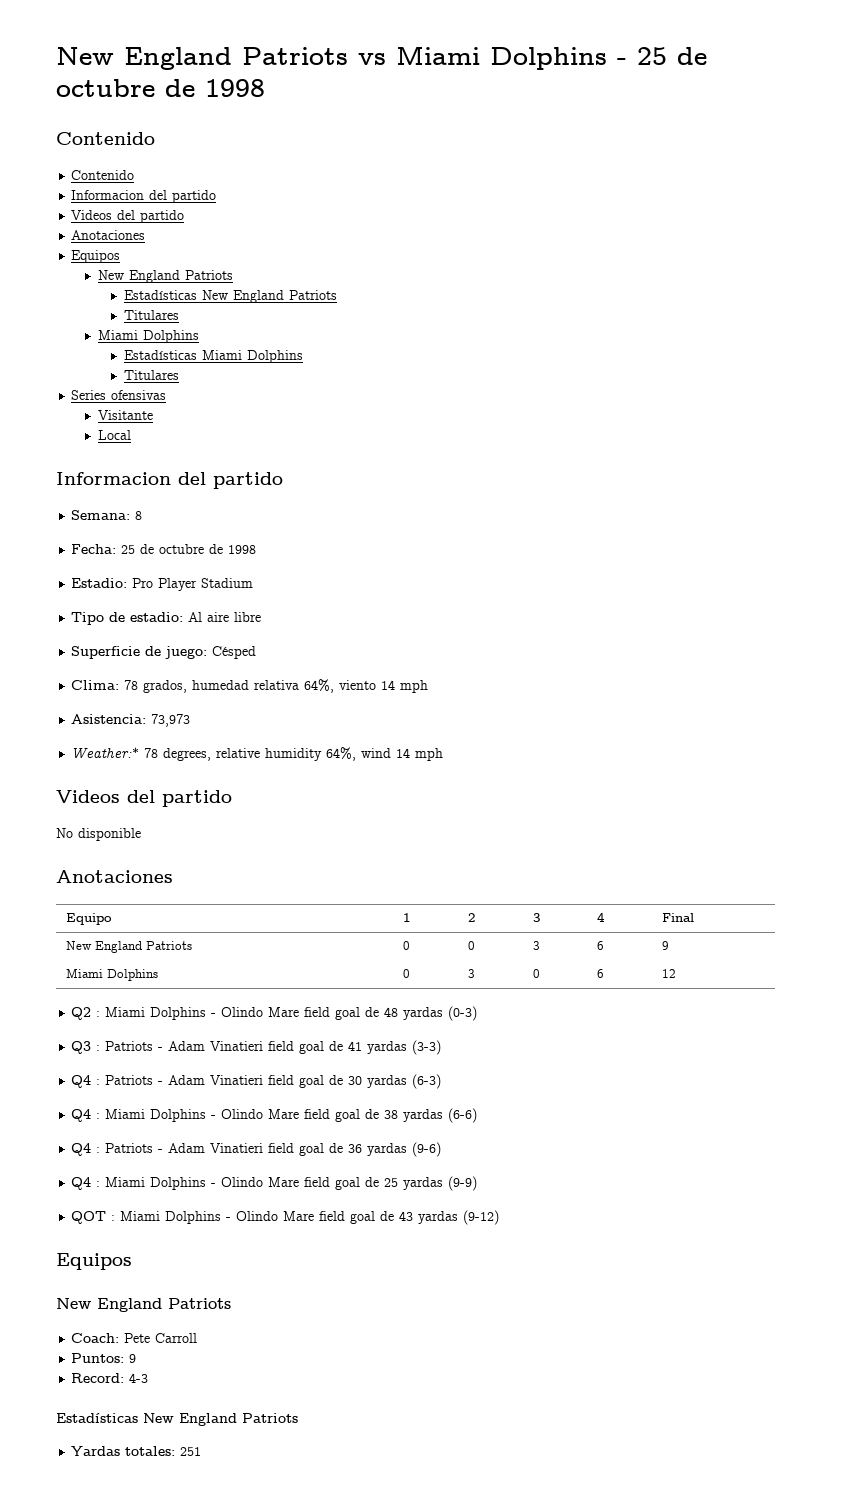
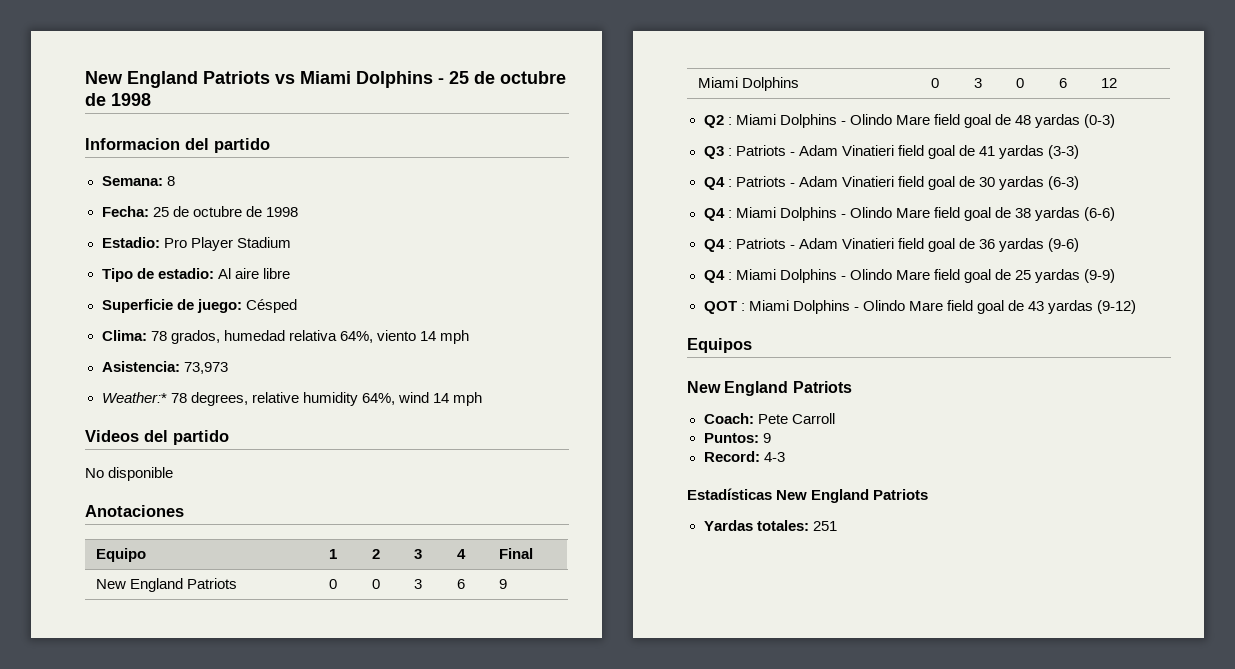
[56,132,155,145] [71,170,135,180] [71,190,217,203] [71,210,185,223] [71,230,146,240] [71,250,121,263] [97,270,233,283] [123,290,337,303] [123,310,179,320] [97,330,199,343] [123,350,303,363] [123,370,179,380] [71,390,167,400] [97,410,153,420] [97,430,131,440] // Contenido // Contenido // Informacion del partido // Videos del partido // Anotaciones // Equipos // New England Patriots // Estadísticas New England Patriots // Titulares // Miami Dolphins // Estadísticas Miami Dolphins // Titulares // Series ofensivas // Visitante // Local -> (151, 99) none

